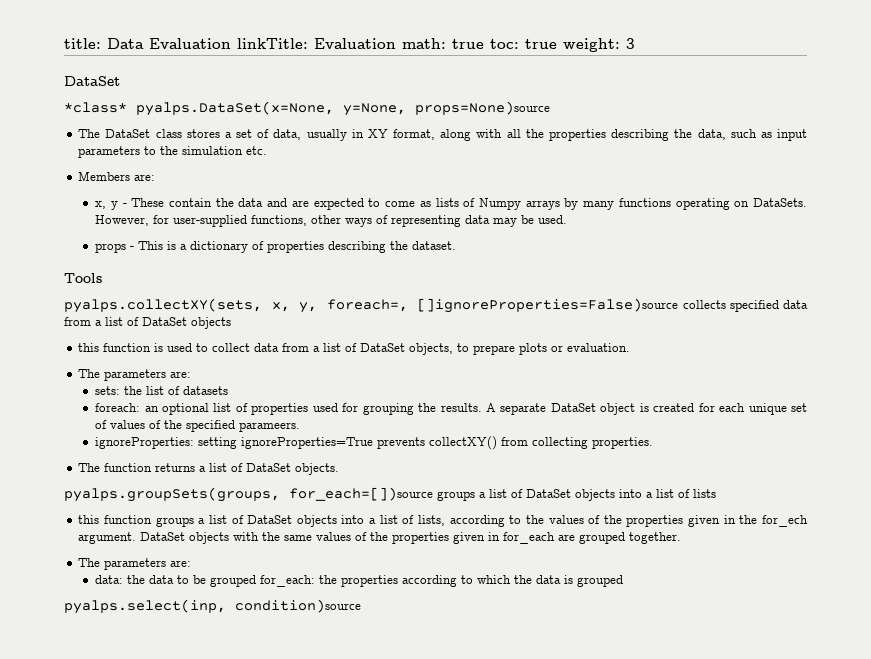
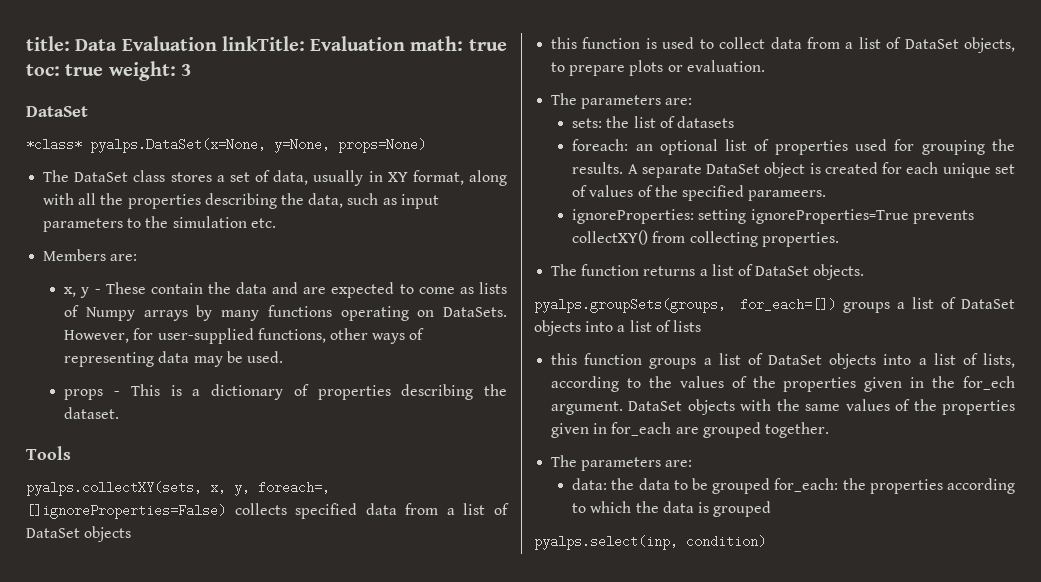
[415,101,550,115] props=None)source -> [338,138,426,153] props=None)
[417,298,679,313] []ignoreProperties=False)source -> [26,504,226,519] []ignoreProperties=False)
[289,487,433,501] for_each=[])source -> [739,298,836,311] for_each=[])
[235,599,361,613] condition)source -> [686,535,766,548] condition)

